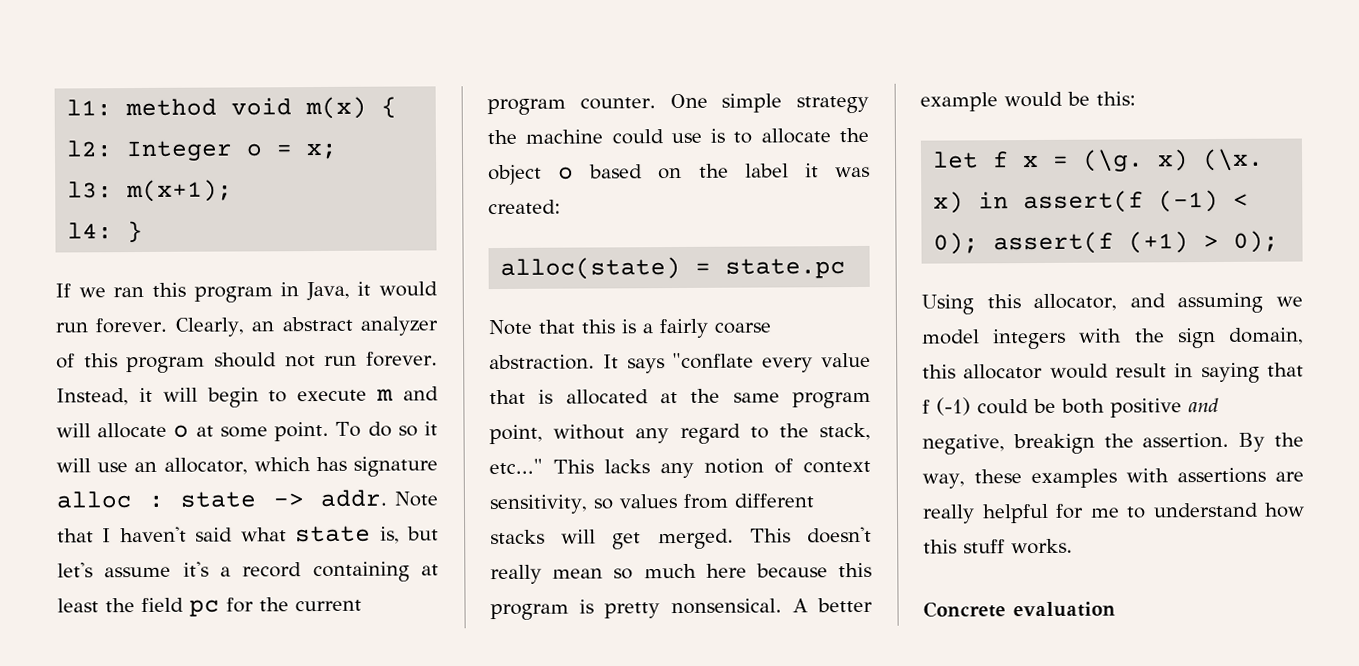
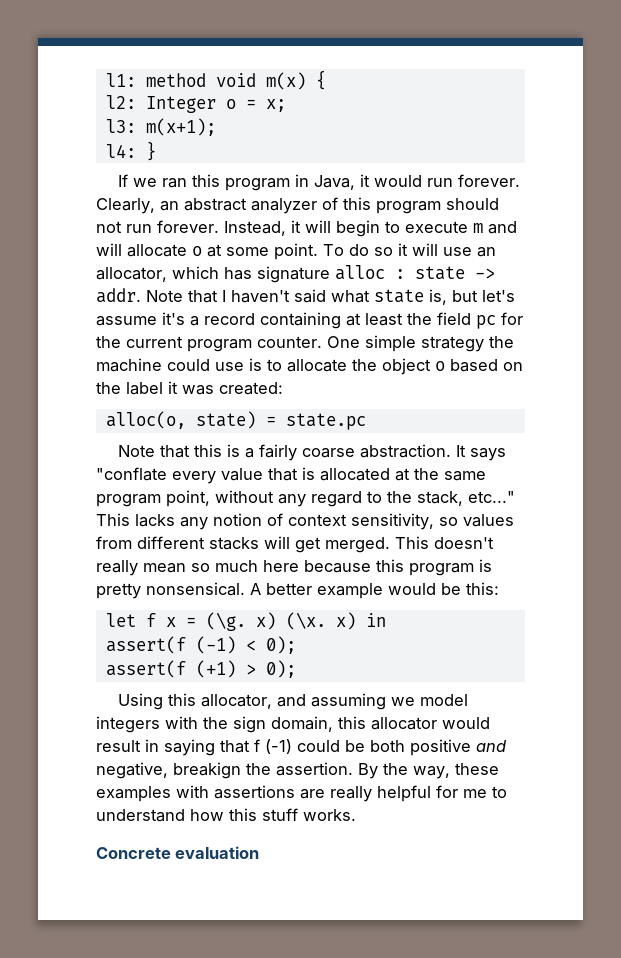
[500,256,682,280] alloc(state) -> [105,411,256,429] alloc(o, state)
(1010, 200) none -> (386, 620) //
(980, 243) none -> (296, 645) //

